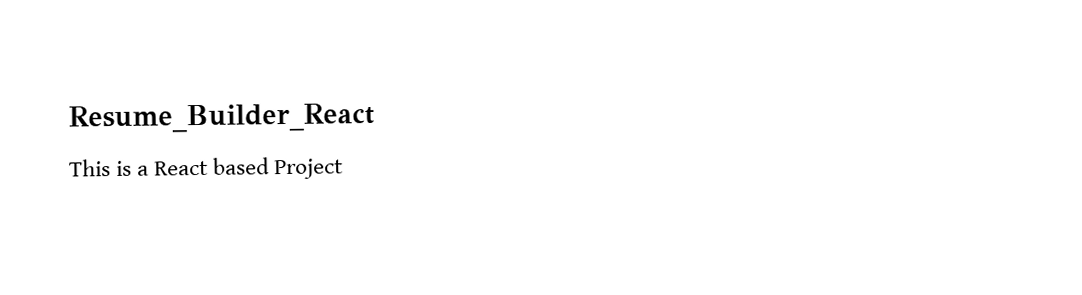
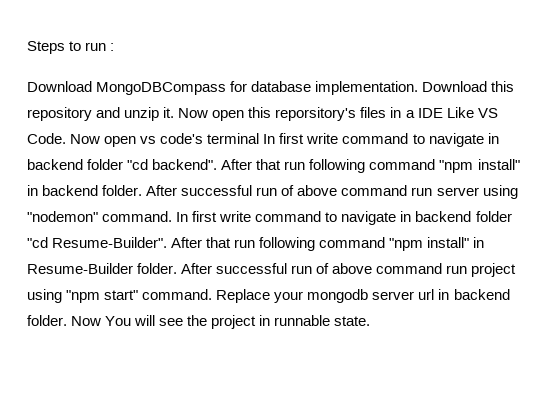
[68,102,375,134] [69,157,344,180] Resume_Builder_React // This is a React based Project -> [27,41,115,54] [27,81,515,95] [27,107,498,121] [27,133,499,147] [27,159,520,173] [27,185,518,199] [27,211,512,225] [27,237,485,251] [27,263,517,277] [27,289,510,303] [27,315,371,329] Steps to run : // Download MongoDBCompass for database implementation. Download this repository and unzip it. Now open this reporsitory's files in a IDE Like VS Code. Now open vs code's terminal In first write command to navigate in backend folder "cd backend". After that run following command "npm install" in backend folder. After successful run of above command run server using "nodemon" command. In first write command to navigate in backend folder "cd Resume-Builder". After that run following command "npm install" in Resume-Builder folder. After successful run of above command run project using "npm start" command. Replace your mongodb server url in backend folder. Now You will see the project in runnable state.

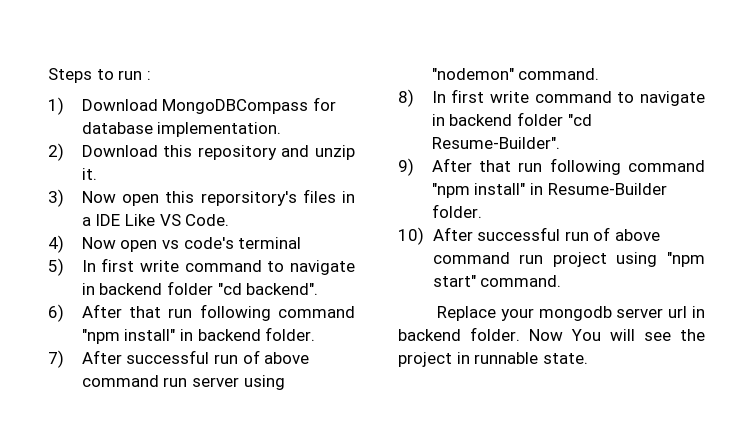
(115, 47) none -> [48,97,64,115] 1)
(419, 88) none -> [48,143,64,161] // 2)
(175, 112) none -> [48,189,64,207] // 3)
(66, 138) none -> [48,235,64,253] // 4)
(260, 138) none -> [48,258,64,276] // 5)
(218, 164) none -> [48,304,64,322] // 6)
(143, 190) none -> [48,350,64,368] // 7)
(173, 216) none -> [398,89,414,107] // 8)
(168, 242) none -> [398,158,414,176] // 9)
(178, 268) none -> [398,227,424,245] // 10)
(213, 294) none -> (562, 281) //

